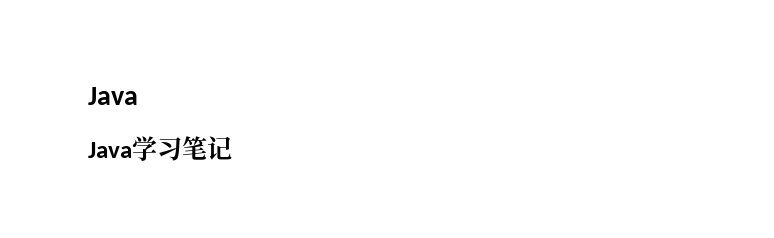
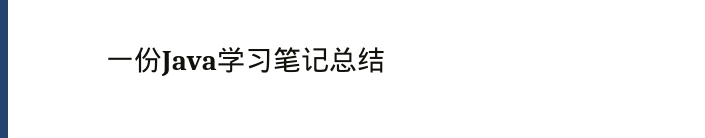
[88,87,138,105] Java // -> [106,47,162,73] 一份
(232, 148) none -> [329,47,385,73] 总结

